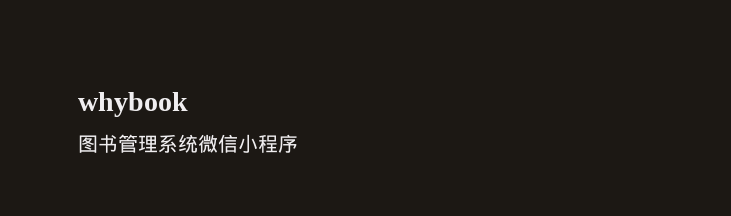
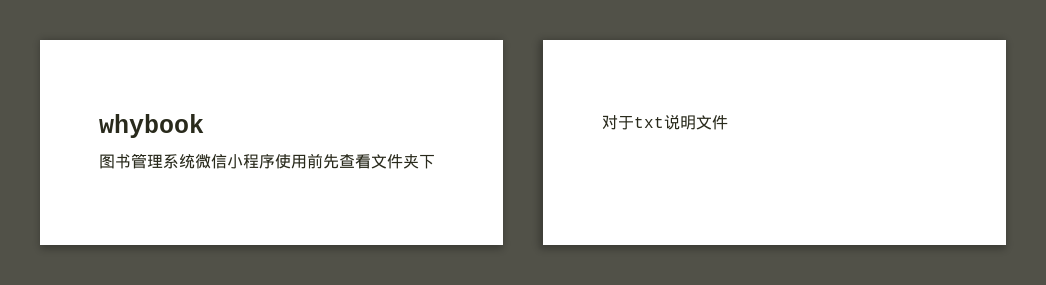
(298, 143) none -> [275,153,435,169] [602,114,728,130] 使用前先查看文件夹下对于txt说明文件

